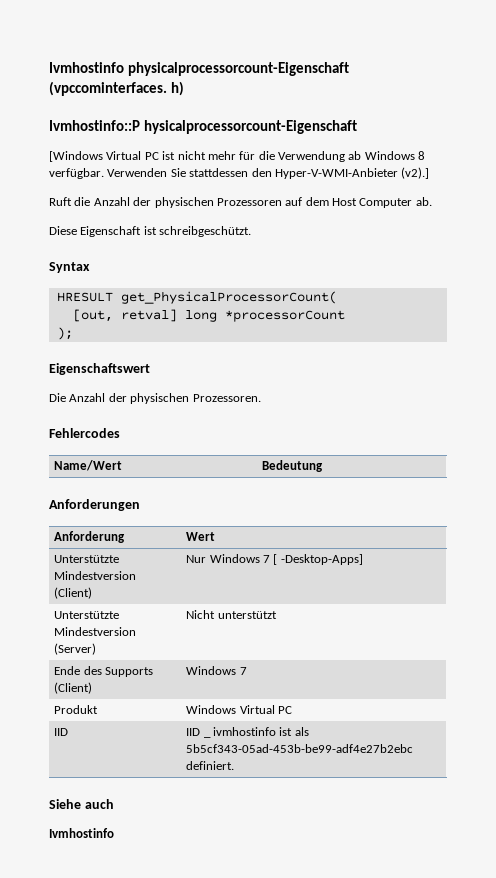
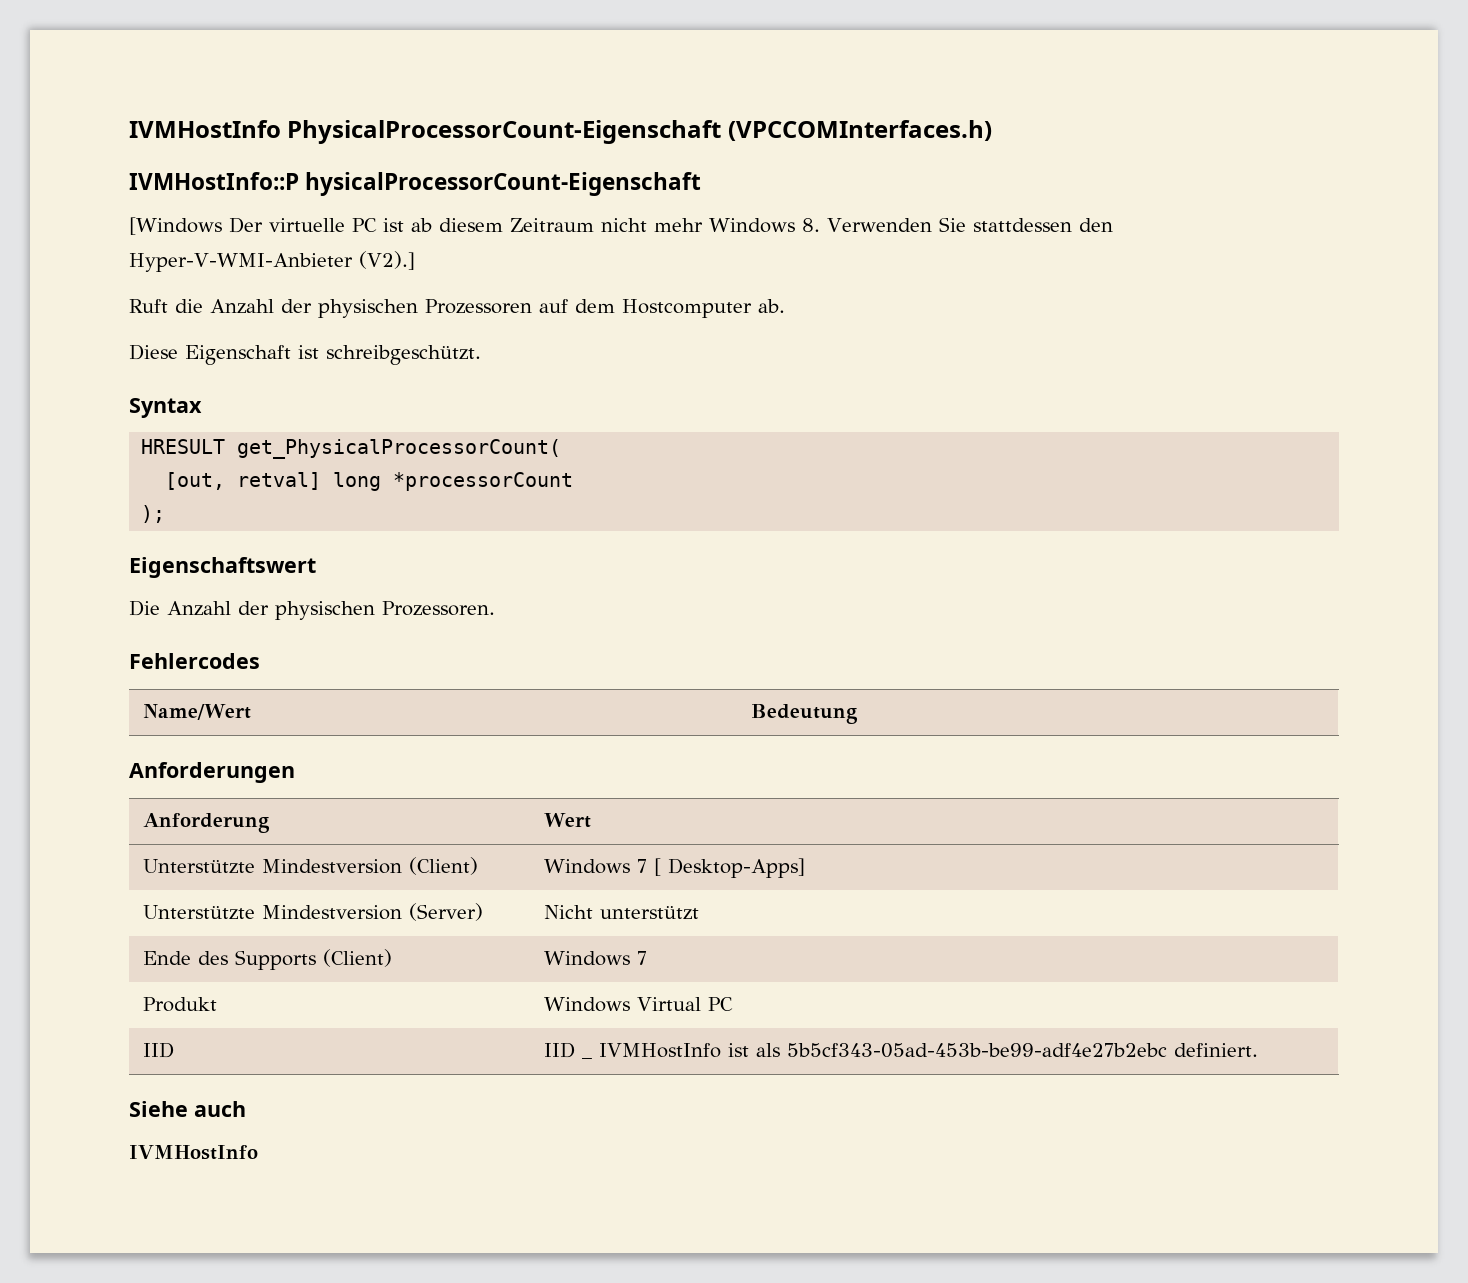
[49,62,350,76] [49,81,185,96] [49,120,357,134] [49,151,426,162] [49,168,104,179] Ivmhostinfo physicalprocessorcount-Eigenschaft (vpccominterfaces. h) // Ivmhostinfo::P hysicalprocessorcount-Eigenschaft // [Windows Virtual PC ist nicht mehr für die Verwendung ab Windows 8 verfügbar. -> [129,120,992,144] [129,172,702,196] [129,217,820,235] IVMHostInfo PhysicalProcessorCount-Eigenschaft (VPCCOMInterfaces.h) // IVMHostInfo::P hysicalProcessorCount-Eigenschaft // [Windows Der virtuelle PC ist ab diesem Zeitraum nicht mehr Windows 8.
[401,167,430,179] (v2).] -> [359,251,415,270] (V2).]
[332,198,413,208] Host Computer -> [622,299,752,318] Hostcomputer
[186,555,207,563] Nur -> (478, 866) none
[280,554,363,565] -Desktop-Apps] -> [667,858,805,878] Desktop-Apps]
[213,727,277,736] ivmhostinfo -> [598,1043,721,1058] IVMHostInfo
[49,828,114,838] Ivmhostinfo -> [129,1145,258,1160] IVMHostInfo

